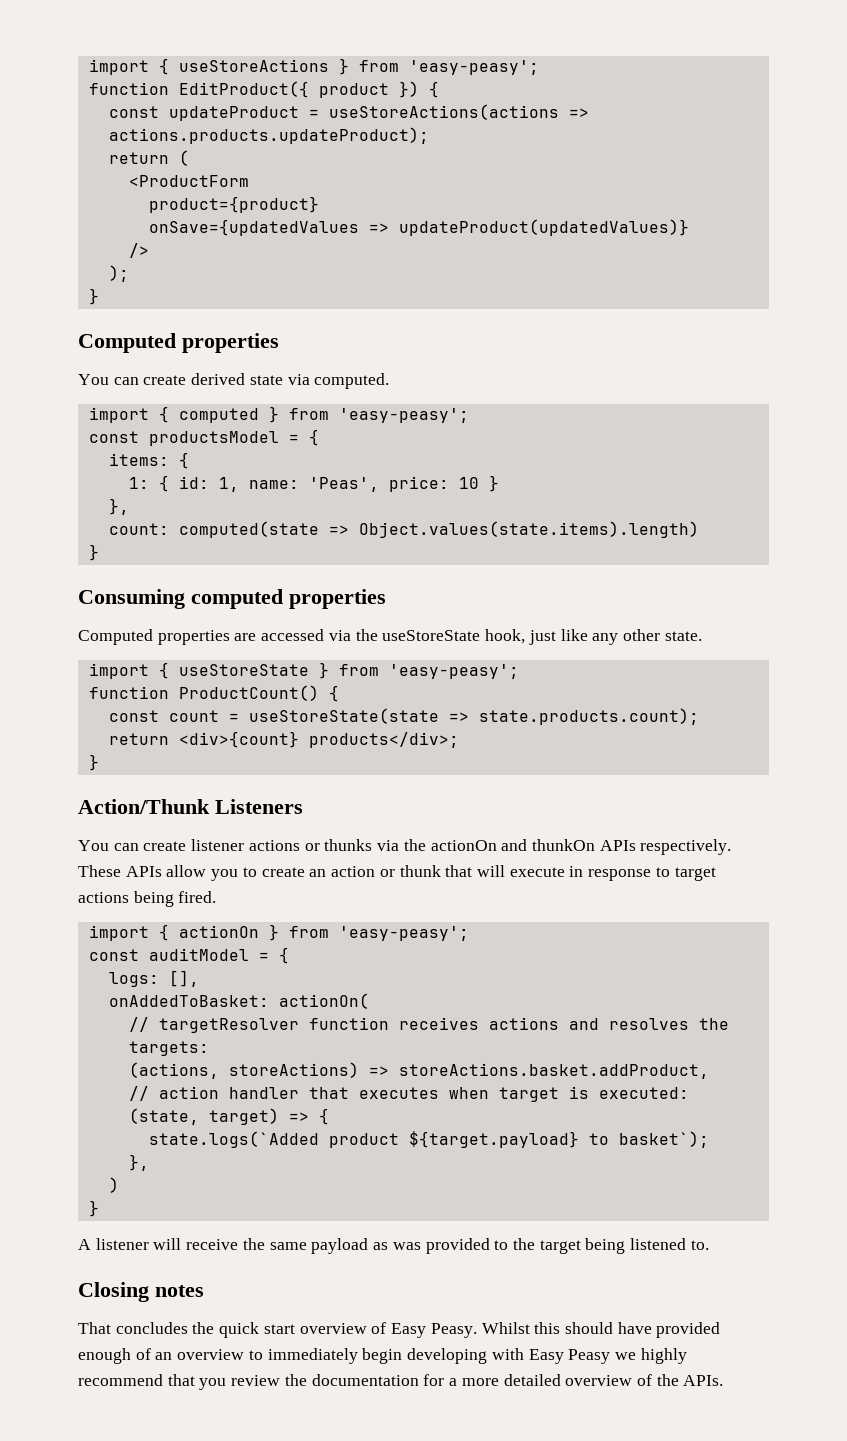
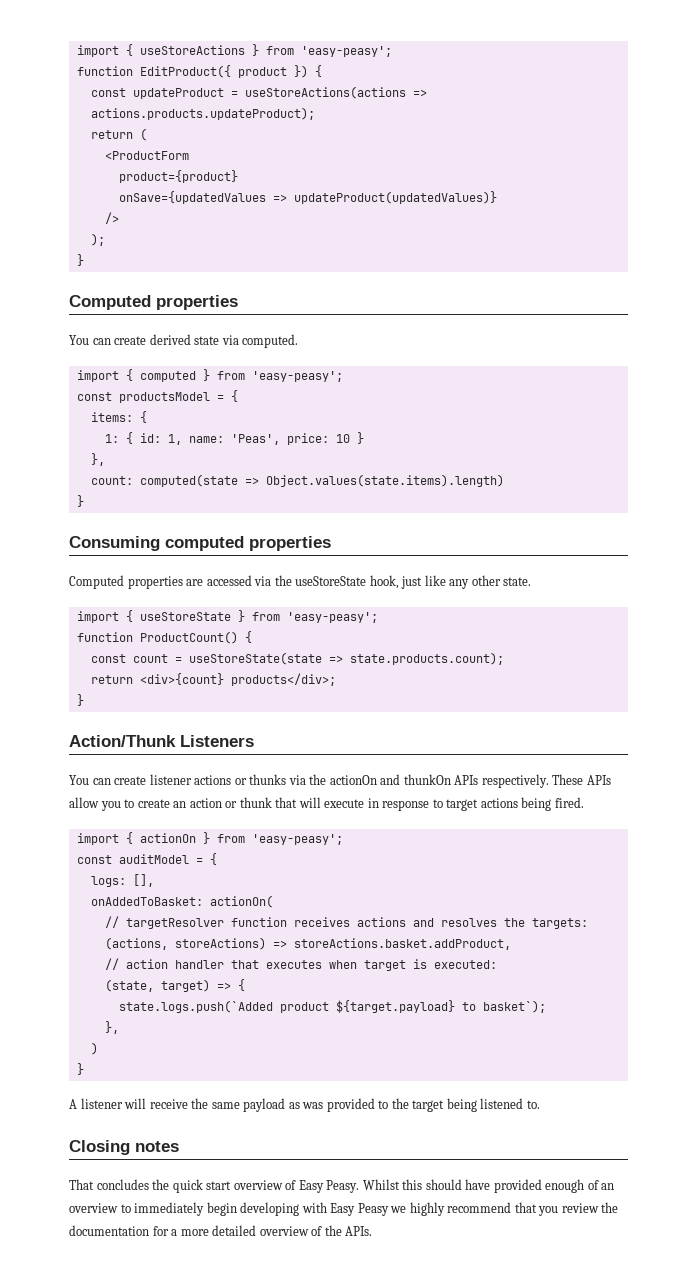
[148,1131,319,1148] state.logs(`Added -> [118,1000,273,1013] state.logs.push(`Added

